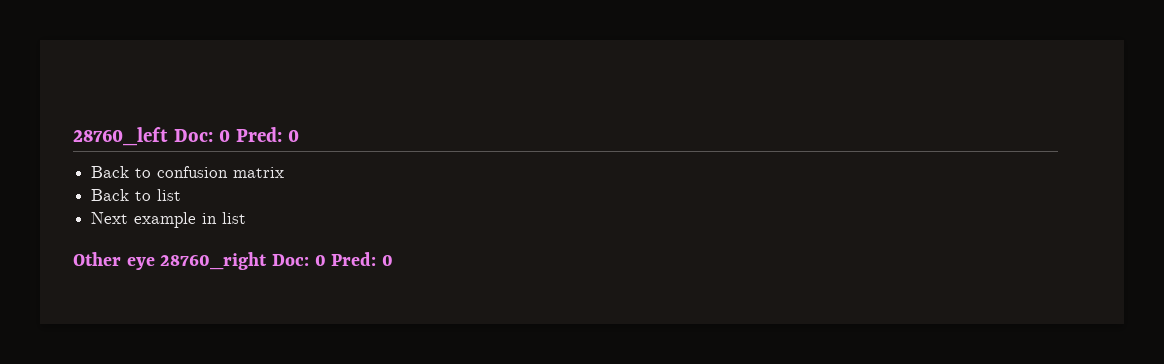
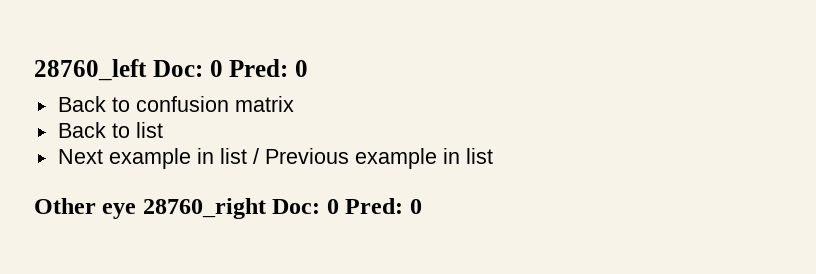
(247, 218) none -> [252,148,493,169] / Previous example in list

